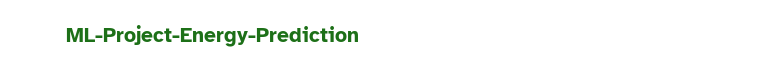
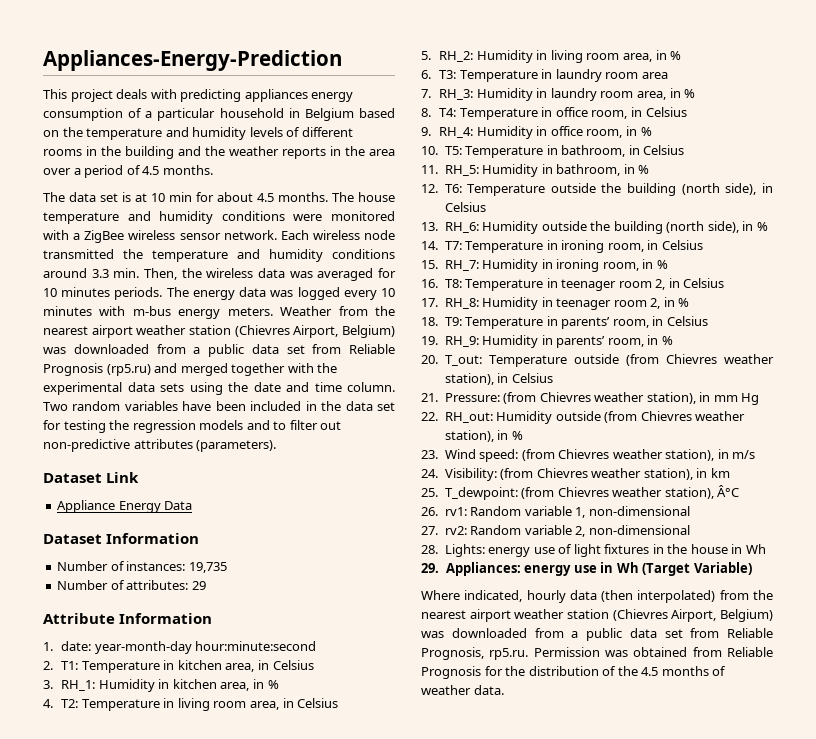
[66,25,359,47] ML-Project-Energy-Prediction -> [43,50,342,71] [43,89,354,102] [43,108,395,121] [43,127,353,140] [43,146,395,159] [43,165,213,178] [43,192,395,202] [43,211,395,224] [43,230,395,243] [43,249,395,262] [43,268,396,281] [43,287,396,300] [43,306,395,319] [43,325,395,338] [43,344,395,357] [43,363,338,376] [43,382,395,395] [43,401,396,411] [43,420,342,433] [43,439,277,452] [43,472,140,483] [57,500,193,513] [43,533,200,544] [57,561,227,573] [57,580,206,590] [43,613,213,624] [43,641,317,654] [43,660,314,673] [43,679,279,692] [43,698,339,711] [421,50,682,63] [421,69,668,82] [421,88,696,101] [421,107,687,120] [421,126,652,139] [421,145,685,158] [421,164,650,177] [421,183,773,196] [444,202,486,212] [421,221,768,234] [421,240,703,253] [421,259,668,272] [421,278,725,291] [421,297,690,310] [421,316,708,329] [421,335,673,348] [421,354,774,367] [444,373,553,385] [421,392,760,405] [421,411,746,424] [444,430,523,442] [421,449,756,462] [421,468,730,481] [421,485,740,500] [421,506,690,518] [421,525,690,537] [421,544,766,557] [421,562,752,576] [421,590,773,603] [421,609,773,622] [421,628,773,641] [421,647,773,660] [421,666,727,679] [421,685,504,695] Appliances-Energy-Prediction // This project deals with predicting appliances energy consumption of a particular household in Belgium based on the temperature and humidity levels of different rooms in the building and the weather reports in the area over a period of 4.5 months. // The data set is at 10 min for about 4.5 months. The house temperature and humidity conditions were monitored with a ZigBee wireless sensor network. Each wireless node transmitted the temperature and humidity conditions around 3.3 min. Then, the wireless data was averaged for 10 minutes periods. The energy data was logged every 10 minutes with m-bus energy meters. Weather from the nearest airport weather station (Chievres Airport, Belgium) was downloaded from a public data set from Reliable Prognosis (rp5.ru) and merged together with the experimental data sets using the date and time column. Two random variables have been included in the data set for testing the regression models and to filter out non-predictive attributes (parameters). // Dataset Link // Appliance Energy Data // Dataset Information // Number of instances: 19,735 // Number of attributes: 29 // Attribute Information // 1. date: year-month-day hour:minute:second // 2. T1: Temperature in kitchen area, in Celsius // 3. RH_1: Humidity in kitchen area, in % // 4. T2: Temperature in living room area, in Celsius // 5. RH_2: Humidity in living room area, in % // 6. T3: Temperature in laundry room area // 7. RH_3: Humidity in laundry room area, in % // 8. T4: Temperature in office room, in Celsius // 9. RH_4: Humidity in office room, in % // 10. T5: Temperature in bathroom, in Celsius // 11. RH_5: Humidity in bathroom, in % // 12. T6: Temperature outside the building (north side), in Celsius // 13. RH_6: Humidity outside the building (north side), in % // 14. T7: Temperature in ironing room, in Celsius // 15. RH_7: Humidity in ironing room, in % // 16. T8: Temperature in teenager room 2, in Celsius // 17. RH_8: Humidity in teenager room 2, in % // 18. T9: Temperature in parents’ room, in Celsius // 19. RH_9: Humidity in parents’ room, in % // 20. T_out: Temperature outside (from Chievres weather station), in Celsius // 21. Pressure: (from Chievres weather station), in mm Hg // 22. RH_out: Humidity outside (from Chievres weather station), in % // 23. Wind speed: (from Chievres weather station), in m/s // 24. Visibility: (from Chievres weather station), in km // 25. T_dewpoint: (from Chievres weather station), Â°C // 26. rv1: Random variable 1, non-dimensional // 27. rv2: Random variable 2, non-dimensional // 28. Lights: energy use of light fixtures in the house in Wh // 29. Appliances: energy use in Wh (Target Variable) // Where indicated, hourly data (then interpolated) from the nearest airport weather station (Chievres Airport, Belgium) was downloaded from a public data set from Reliable Prognosis, rp5.ru. Permission was obtained from Reliable Prognosis for the distribution of the 4.5 months of weather data.

